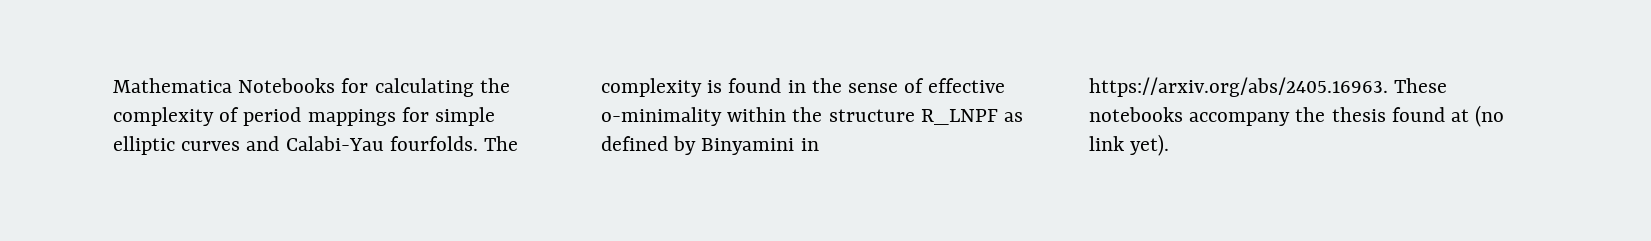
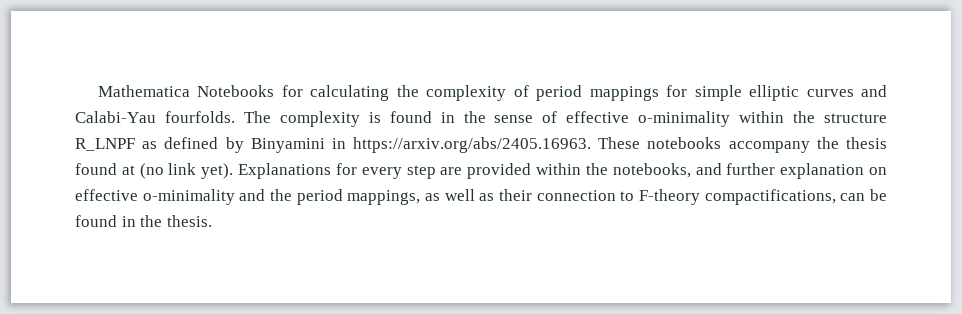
(1170, 145) none -> [238,163,888,179] [75,189,887,205] [75,215,212,227] Explanations for every step are provided within the notebooks, and further explanation on effective o-minimality and the period mappings, as well as their connection to F-theory compactifications, can be found in the thesis.

